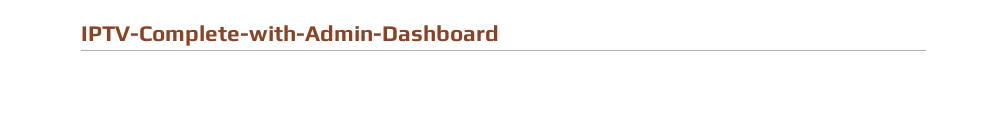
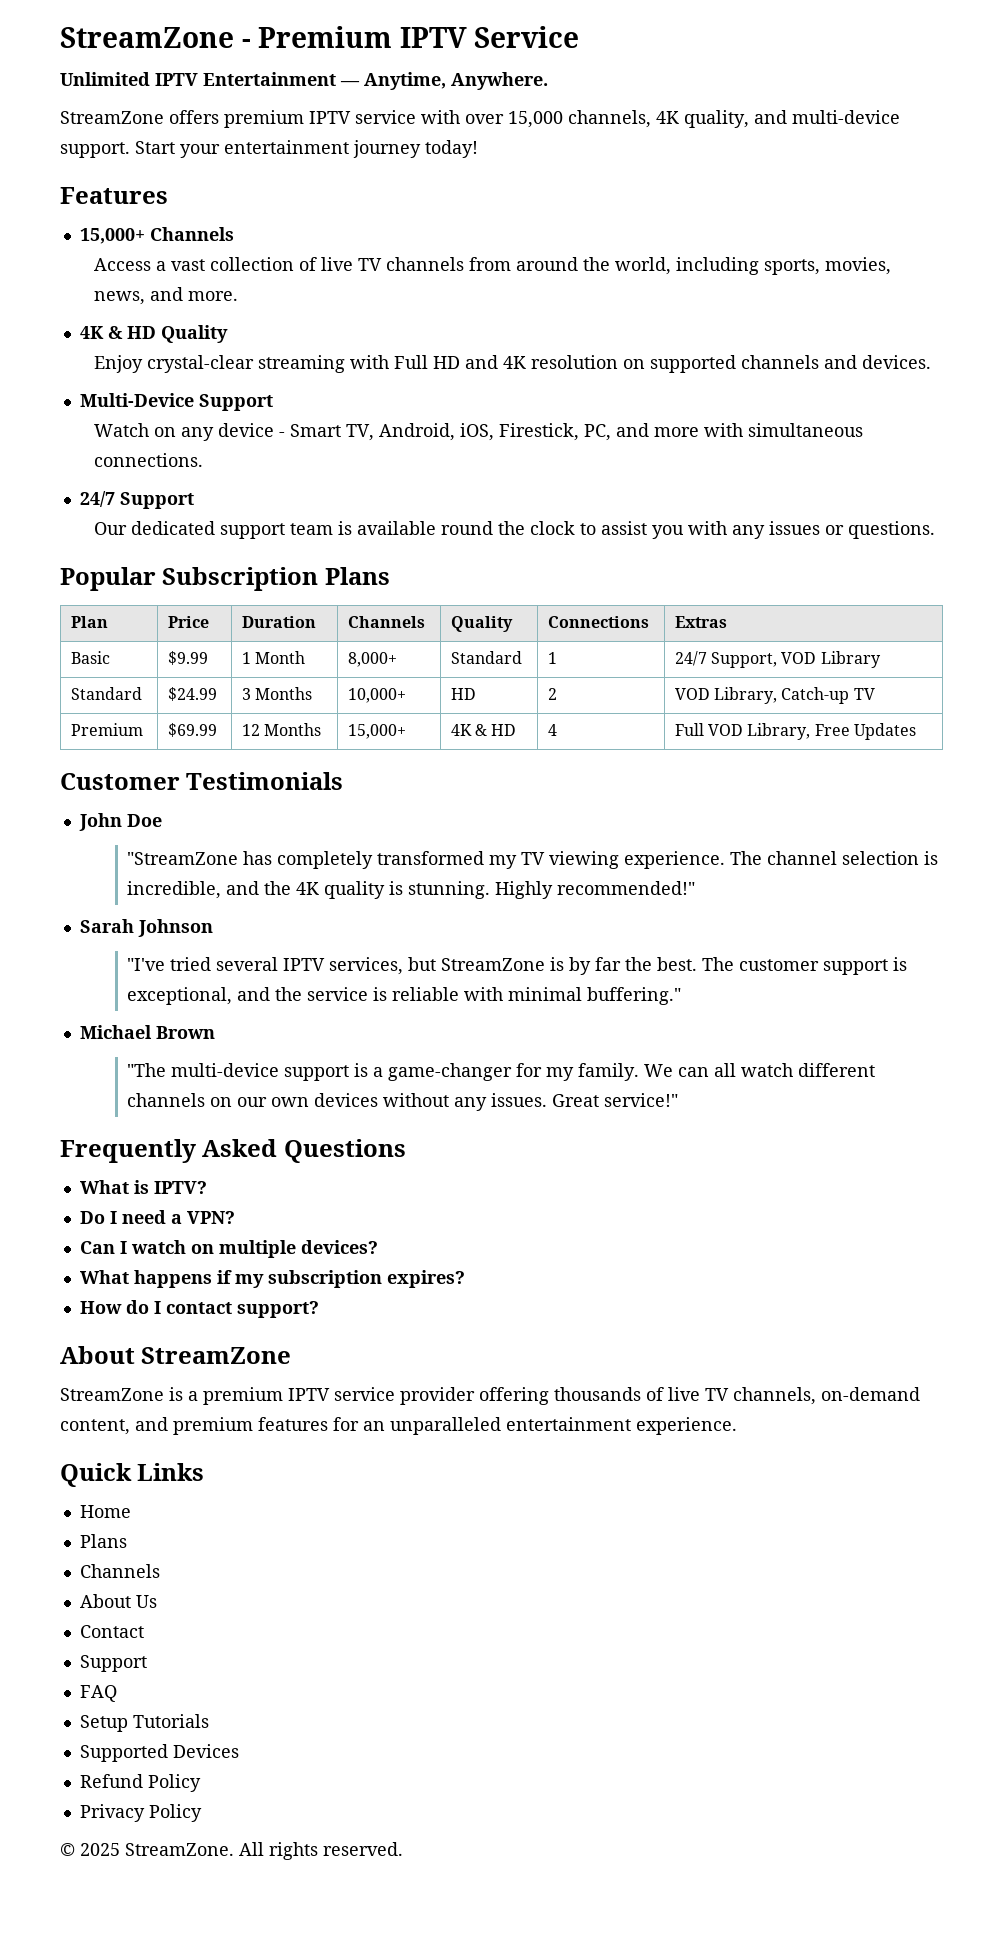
[81,25,499,46] IPTV-Complete-with-Admin-Dashboard -> [60,26,580,48] [60,72,548,90] [60,110,900,128] [60,140,478,158] [60,187,168,204] [79,227,234,244] [93,257,891,275] [93,287,238,305] [79,325,228,343] [93,355,931,373] [79,393,273,411] [93,423,863,441] [93,453,203,467] [79,491,194,509] [93,521,935,539] [60,567,390,591] [70,616,108,628] [167,616,209,628] [241,616,316,628] [347,616,425,628] [450,616,513,632] [547,616,649,628] [674,616,727,628] [70,651,110,664] [167,651,208,665] [241,651,306,664] [347,652,397,667] [450,651,522,664] [547,652,557,664] [674,651,881,668] [70,687,142,700] [167,687,217,701] [241,687,313,700] [347,688,406,703] [450,688,476,700] [547,688,557,700] [674,687,875,704] [70,723,143,736] [167,723,217,737] [241,723,322,736] [347,724,406,739] [450,724,517,736] [547,724,557,736] [674,723,917,740] [60,772,344,790] [78,813,162,831] [127,851,939,869] [127,881,696,899] [79,919,213,937] [127,957,908,975] [127,987,682,1005] [79,1025,215,1039] [127,1063,876,1081] [127,1093,679,1111] [60,1139,406,1163] [79,1180,207,1194] [79,1210,235,1224] [79,1240,378,1258] [79,1270,465,1288] [79,1300,319,1318] [60,1346,292,1364] [60,1387,920,1405] [60,1417,737,1435] [60,1463,205,1487] [79,1505,131,1518] [79,1534,127,1548] [79,1564,160,1578] [79,1594,157,1608] [79,1625,144,1638] [79,1655,147,1672] [79,1685,117,1702] [79,1714,209,1732] [79,1744,239,1762] [79,1774,201,1792] [79,1804,202,1822] [60,1842,403,1860] StreamZone - Premium IPTV Service // Unlimited IPTV Entertainment — Anytime, Anywhere. // StreamZone offers premium IPTV service with over 15,000 channels, 4K quality, and multi-device support. Start your entertainment journey today! // Features // 15,000+ Channels // Access a vast collection of live TV channels from around the world, including sports, movies, news, and more. // 4K & HD Quality // Enjoy crystal-clear streaming with Full HD and 4K resolution on supported channels and devices. // Multi-Device Support // Watch on any device - Smart TV, Android, iOS, Firestick, PC, and more with simultaneous connections. // 24/7 Support // Our dedicated support team is available round the clock to assist you with any issues or questions. // Popular Subscription Plans // Plan | Price | Duration | Channels | Quality | Connections | Extras // Basic | $9.99 | 1 Month | 8,000+ | Standard | 1 | 24/7 Support, VOD Library // Standard | $24.99 | 3 Months | 10,000+ | HD | 2 | VOD Library, Catch-up TV // Premium | $69.99 | 12 Months | 15,000+ | 4K & HD | 4 | Full VOD Library, Free Updates // Customer Testimonials // John Doe // "StreamZone has completely transformed my TV viewing experience. The channel selection is incredible, and the 4K quality is stunning. Highly recommended!" // Sarah Johnson // "I've tried several IPTV services, but StreamZone is by far the best. The customer support is exceptional, and the service is reliable with minimal buffering." // Michael Brown // "The multi-device support is a game-changer for my family. We can all watch different channels on our own devices without any issues. Great service!" // Frequently Asked Questions // What is IPTV? // Do I need a VPN? // Can I watch on multiple devices? // What happens if my subscription expires? // How do I contact support? // About StreamZone // StreamZone is a premium IPTV service provider offering thousands of live TV channels, on-demand content, and premium features for an unparalleled entertainment experience. // Quick Links // Home // Plans // Channels // About Us // Contact // Support // FAQ // Setup Tutorials // Supported Devices // Refund Policy // Privacy Policy // © 2025 StreamZone. All rights reserved.

